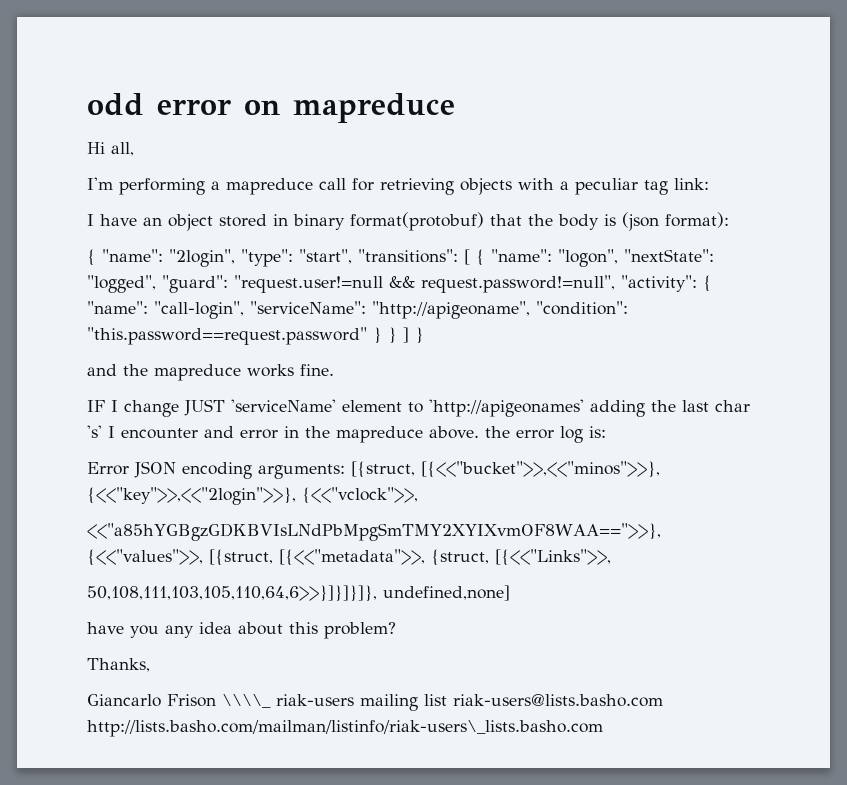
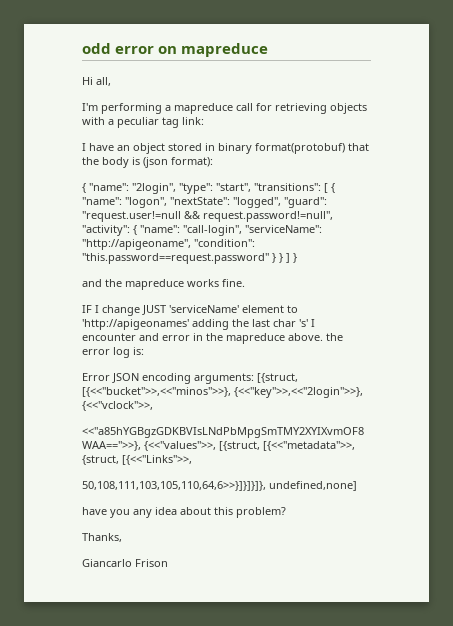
[222,694,663,711] [87,720,603,737] \\\\_ riak-users mailing list riak-users@lists.basho.com http://lists.basho.com/mailman/listinfo/riak-users\_lists.basho.com -> (168, 563) none

